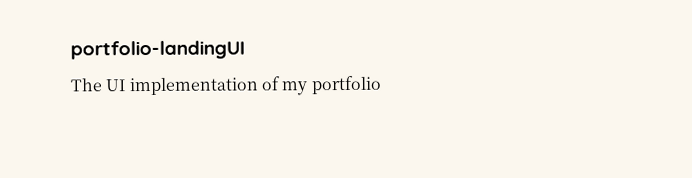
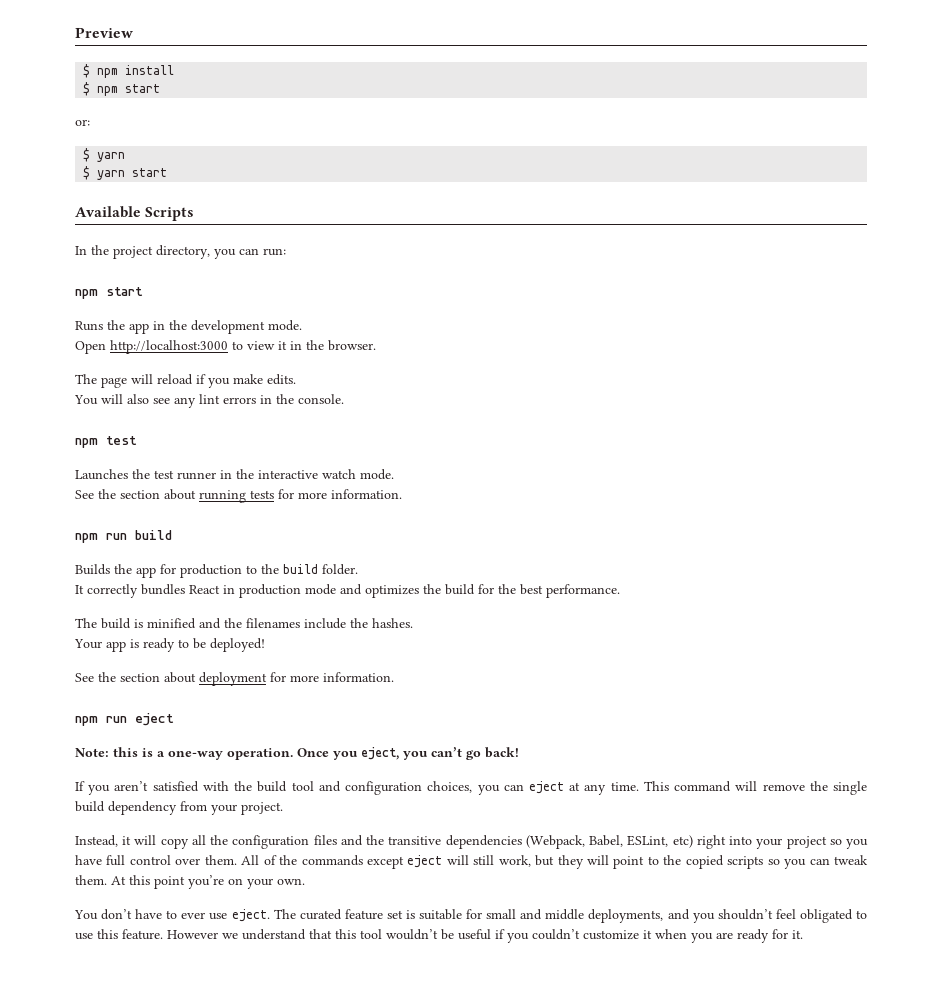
[70,40,245,60] [70,75,382,96] portfolio-landingUI // The UI implementation of my portfolio -> [75,27,133,38] [83,64,175,78] [83,82,161,96] [75,119,90,126] [83,148,126,162] [83,166,168,180] [75,206,195,221] [75,245,286,259] [75,287,143,299] [75,320,302,334] [75,340,376,354] [75,374,296,388] [74,394,344,408] [75,436,137,448] [75,469,394,480] [75,489,402,503] [75,530,172,543] [75,564,358,578] [75,584,620,598] [75,618,413,629] [74,638,265,652] [75,672,394,686] [75,713,174,726] [75,747,519,760] [75,781,868,795] [75,801,283,815] [75,835,868,849] [75,855,869,869] [75,875,305,889] [74,909,867,923] [75,929,803,943] Preview // $ npm install // $ npm start // or: // $ yarn // $ yarn start // Available Scripts // In the project directory, you can run: // npm start // Runs the app in the development mode. // Open http://localhost:3000 to view it in the browser. // The page will reload if you make edits. // You will also see any lint errors in the console. // npm test // Launches the test runner in the interactive watch mode. // See the section about running tests for more information. // npm run build // Builds the app for production to the build folder. // It correctly bundles React in production mode and optimizes the build for the best performance. // The build is minified and the filenames include the hashes. // Your app is ready to be deployed! // See the section about deployment for more information. // npm run eject // Note: this is a one-way operation. Once you eject, you can’t go back! // If you aren’t satisfied with the build tool and configuration choices, you can eject at any time. This command will remove the single build dependency from your project. // Instead, it will copy all the configuration files and the transitive dependencies (Webpack, Babel, ESLint, etc) right into your project so you have full control over them. All of the commands except eject will still work, but they will point to the copied scripts so you can tweak them. At this point you’re on your own. // You don’t have to ever use eject. The curated feature set is suitable for small and middle deployments, and you shouldn’t feel obligated to use this feature. However we understand that this tool wouldn’t be useful if you couldn’t customize it when you are ready for it.

